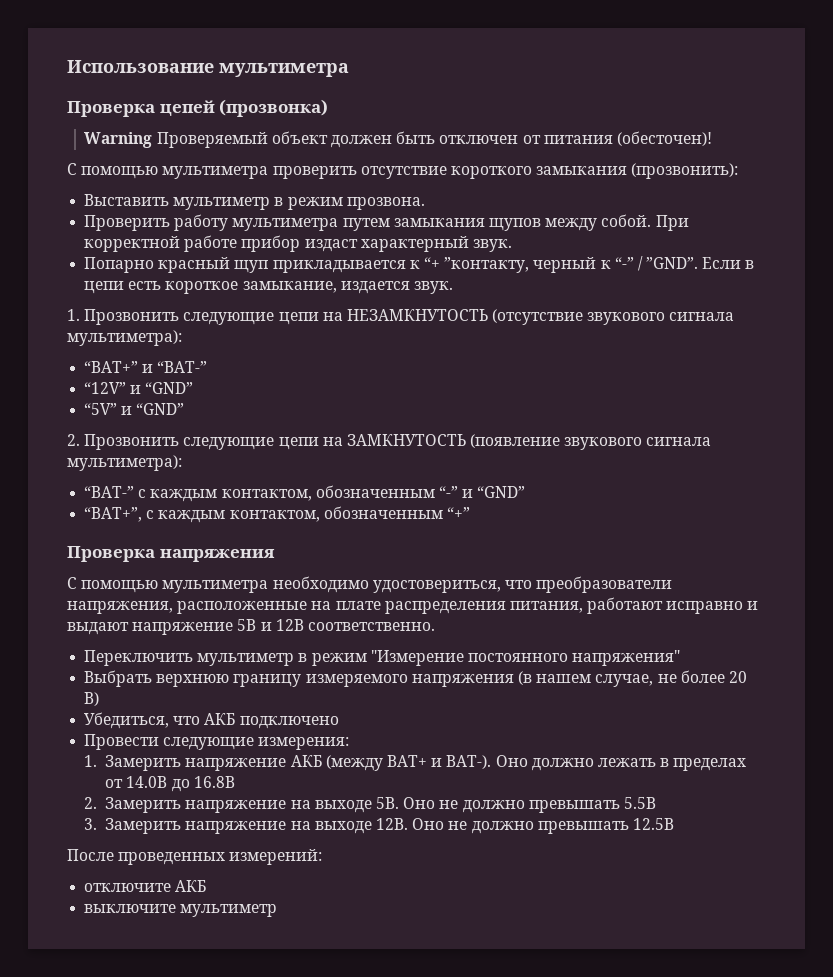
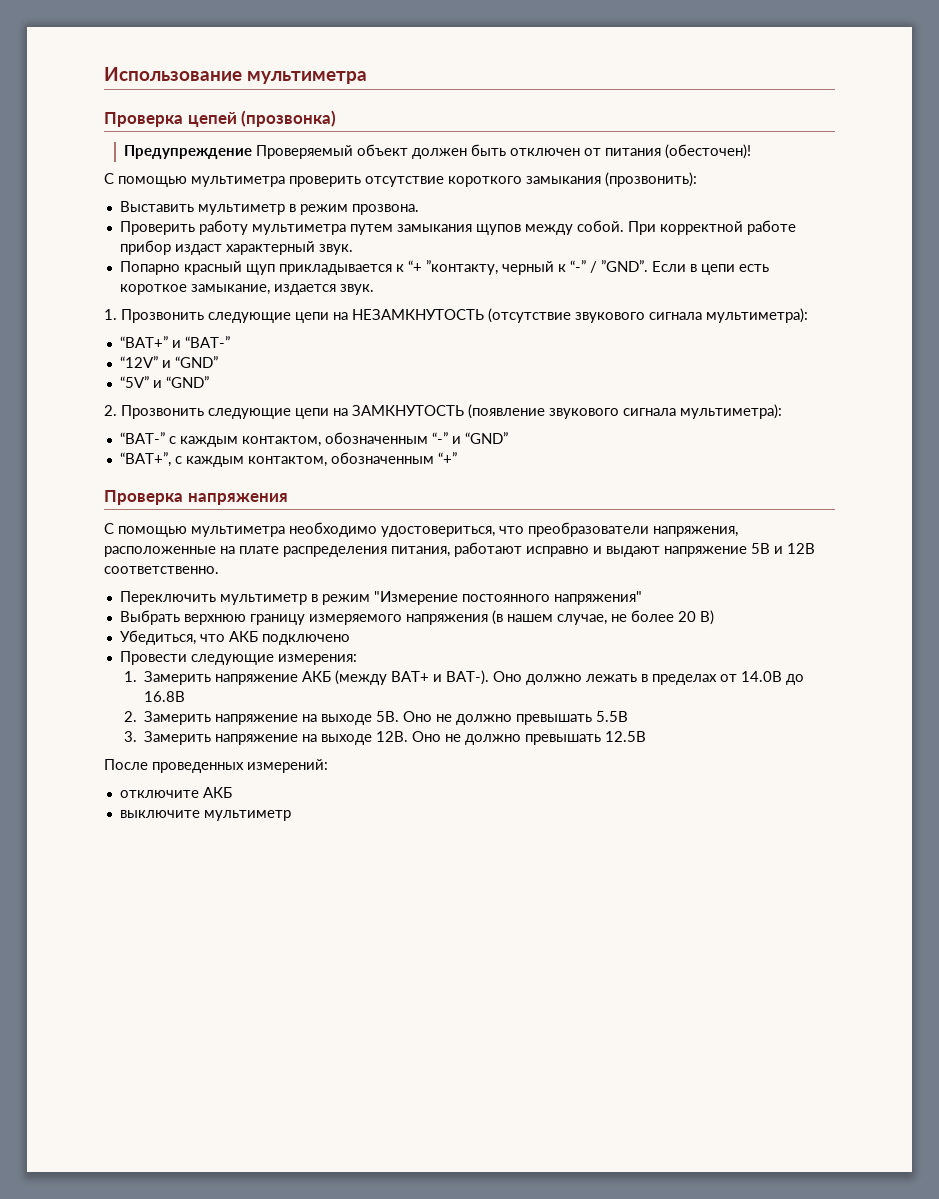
[84,132,153,148] Warning -> [124,145,253,159] Предупреждение

